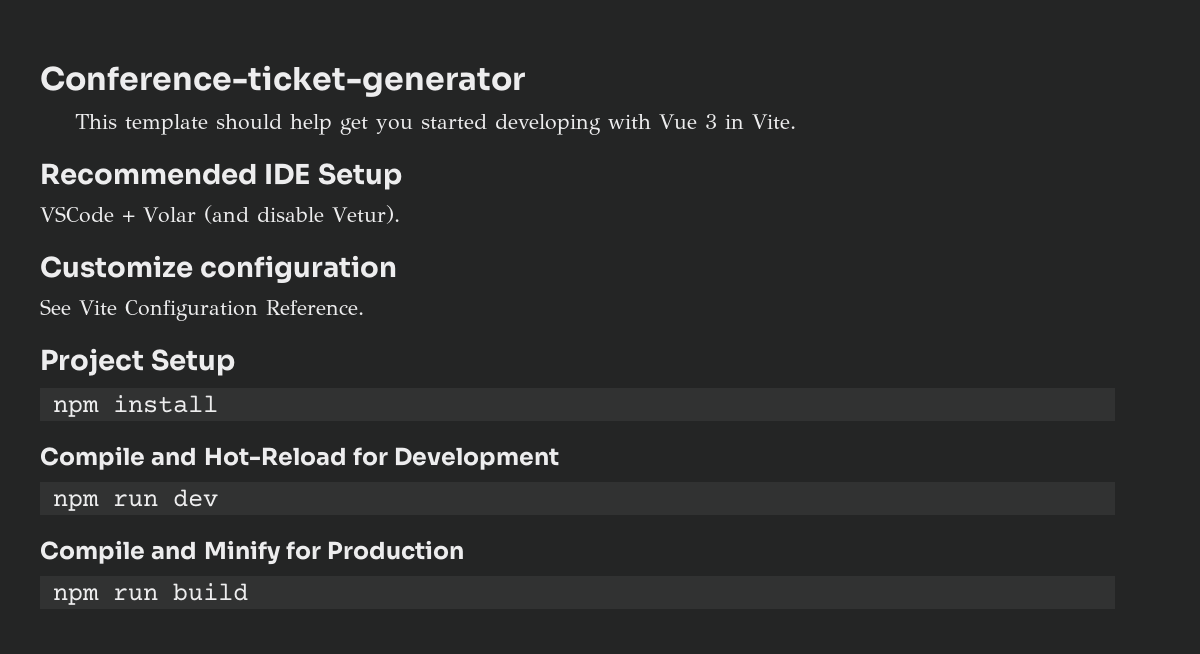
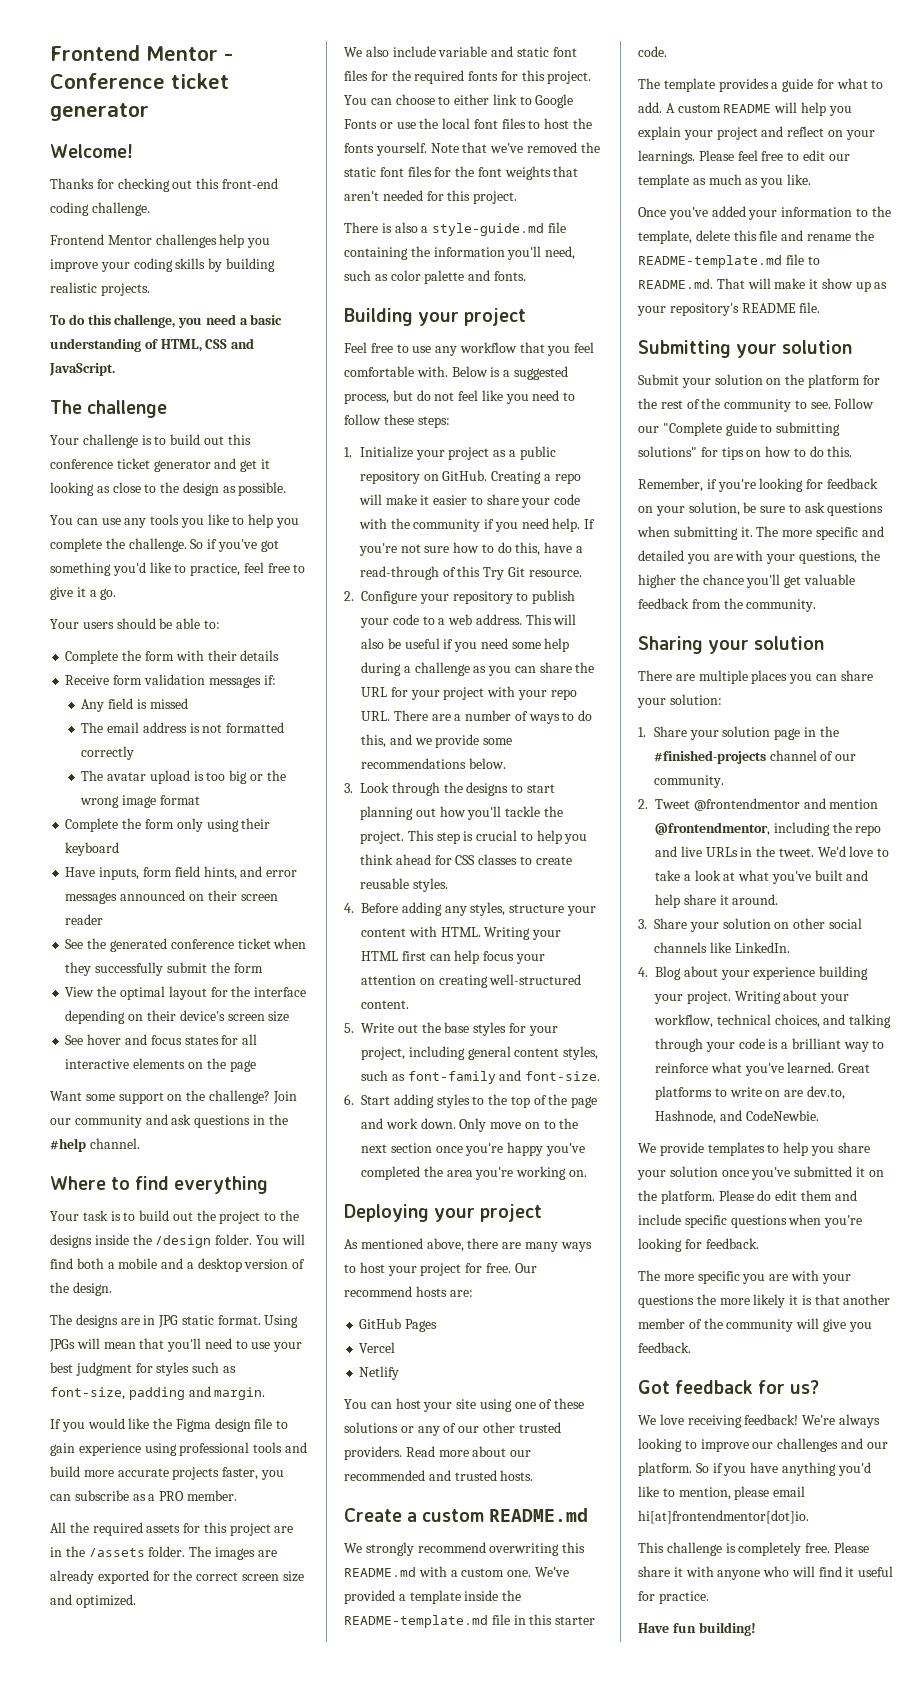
[40,65,525,97] [75,114,797,135] [40,163,402,190] [40,205,400,224] [40,255,398,283] [40,299,364,321] [40,348,236,376] [52,395,218,417] [40,446,560,470] [52,489,218,511] [40,540,465,565] [52,583,248,605] Conference-ticket-generator // This template should help get you started developing with Vue 3 in Vite. // Recommended IDE Setup // VSCode + Volar (and disable Vetur). // Customize configuration // See Vite Configuration Reference. // Project Setup // npm install // Compile and Hot-Reload for Development // npm run dev // Compile and Minify for Production // npm run build -> [50,45,233,61] [50,73,229,89] [50,103,149,121] [50,144,133,158] [50,178,278,192] [50,202,150,216] [50,234,271,248] [50,258,275,272] [50,282,150,296] [50,314,283,328] [50,338,255,352] [49,363,115,376] [50,400,168,418] [50,434,251,448] [50,458,270,472] [50,482,287,496] [50,514,300,528] [50,538,279,552] [50,562,306,576] [50,587,117,600] [50,618,220,629] [65,650,280,664] [65,674,276,688] [81,698,188,712] [81,722,285,733] [81,746,135,760] [81,770,286,784] [80,795,200,808] [65,818,271,832] [65,842,120,856] [65,866,298,880] [65,890,278,904] [65,914,104,925] [65,938,307,952] [65,962,263,976] [65,986,307,1000] [65,1010,290,1024] [65,1034,258,1045] [65,1058,256,1072] [50,1090,297,1104] [50,1114,288,1128] [50,1138,140,1152] [50,1176,269,1194] [50,1210,300,1224] [50,1234,305,1248] [50,1258,306,1272] [50,1282,112,1296] [50,1314,299,1328] [49,1338,303,1352] [50,1362,236,1376] [50,1386,266,1400] [50,1418,289,1432] [50,1442,307,1456] [50,1466,284,1480] [50,1490,237,1501] [50,1522,294,1536] [50,1546,277,1560] [50,1570,304,1584] [50,1594,136,1608] [344,46,577,57] [344,70,592,84] [344,94,574,108] [344,118,593,129] [344,142,600,156] [344,166,579,180] [344,190,518,204] [344,222,566,236] [344,246,576,260] [344,270,526,284] [344,308,527,326] [344,342,595,356] [344,366,568,380] [344,390,576,404] [344,414,450,428] [344,446,556,460] [359,470,581,484] [358,494,581,508] [358,518,596,532] [358,542,584,556] [359,566,582,580] [344,590,576,604] [360,614,577,628] [361,638,570,652] [361,662,595,676] [361,686,577,700] [361,710,593,724] [361,734,513,748] [361,758,506,769] [344,782,555,796] [360,806,563,820] [360,830,588,844] [360,854,572,865] [360,878,448,892] [344,902,596,916] [361,926,562,940] [361,950,545,964] [361,974,582,988] [361,1000,409,1009] [344,1022,558,1036] [361,1046,599,1060] [361,1070,601,1084] [344,1094,598,1108] [361,1118,579,1132] [361,1142,585,1156] [361,1166,587,1180] [344,1204,543,1222] [344,1238,592,1252] [344,1262,537,1276] [344,1286,473,1297] [359,1318,438,1332] [359,1342,396,1353] [359,1366,400,1380] [344,1398,585,1412] [344,1422,561,1436] [344,1446,532,1460] [344,1470,534,1481] [344,1508,589,1522] [344,1542,586,1556] [344,1566,569,1577] [344,1590,522,1604] [344,1614,596,1628] [638,46,667,57] [638,78,884,92] [638,102,852,116] [638,126,875,140] [638,150,850,164] [638,174,811,188] [638,206,891,220] [638,230,874,244] [638,254,820,268] [638,278,888,292] [637,302,821,316] [638,340,853,358] [638,374,880,388] [638,398,875,412] [638,422,841,436] [638,446,853,460] [638,478,878,492] [638,502,884,516] [637,526,884,540] [638,550,880,564] [638,574,855,588] [638,598,817,612] [638,636,825,654] [638,670,873,684] [637,694,722,708] [638,726,839,740] [653,750,857,764] [653,775,724,788] [638,798,879,811] [655,822,882,836] [655,846,890,857] [655,870,869,884] [655,894,779,908] [638,918,862,932] [654,942,790,953] [638,966,869,980] [654,990,850,1004] [654,1014,892,1028] [655,1038,885,1052] [655,1062,871,1076] [655,1086,845,1100] [655,1110,819,1124] [638,1142,870,1156] [637,1166,884,1180] [638,1190,857,1204] [638,1214,863,1228] [638,1238,759,1252] [638,1270,851,1284] [638,1294,891,1308] [638,1318,872,1332] [638,1342,691,1353] [638,1380,820,1394] [638,1414,880,1428] [638,1438,888,1452] [638,1462,871,1476] [638,1486,806,1500] [638,1510,809,1524] [638,1542,869,1556] [638,1566,894,1580] [638,1591,709,1604] [638,1622,756,1636] Frontend Mentor - Conference ticket generator // Welcome! // Thanks for checking out this front-end coding challenge. // Frontend Mentor challenges help you improve your coding skills by building realistic projects. // To do this challenge, you need a basic understanding of HTML, CSS and JavaScript. // The challenge // Your challenge is to build out this conference ticket generator and get it looking as close to the design as possible. // You can use any tools you like to help you complete the challenge. So if you've got something you'd like to practice, feel free to give it a go. // Your users should be able to: // Complete the form with their details // Receive form validation messages if: // Any field is missed // The email address is not formatted correctly // The avatar upload is too big or the wrong image format // Complete the form only using their keyboard // Have inputs, form field hints, and error messages announced on their screen reader // See the generated conference ticket when they successfully submit the form // View the optimal layout for the interface depending on their device's screen size // See hover and focus states for all interactive elements on the page // Want some support on the challenge? Join our community and ask questions in the #help channel. // Where to find everything // Your task is to build out the project to the designs inside the /design folder. You will find both a mobile and a desktop version of the design. // The designs are in JPG static format. Using JPGs will mean that you'll need to use your best judgment for styles such as font-size, padding and margin. // If you would like the Figma design file to gain experience using professional tools and build more accurate projects faster, you can subscribe as a PRO member. // All the required assets for this project are in the /assets folder. The images are already exported for the correct screen size and optimized. // We also include variable and static font files for the required fonts for this project. You can choose to either link to Google Fonts or use the local font files to host the fonts yourself. Note that we've removed the static font files for the font weights that aren't needed for this project. // There is also a style-guide.md file containing the information you'll need, such as color palette and fonts. // Building your project // Feel free to use any workflow that you feel comfortable with. Below is a suggested process, but do not feel like you need to follow these steps: // 1. Initialize your project as a public repository on GitHub. Creating a repo will make it easier to share your code with the community if you need help. If you're not sure how to do this, have a read-through of this Try Git resource. // 2. Configure your repository to publish your code to a web address. This will also be useful if you need some help during a challenge as you can share the URL for your project with your repo URL. There are a number of ways to do this, and we provide some recommendations below. // 3. Look through the designs to start planning out how you'll tackle the project. This step is crucial to help you think ahead for CSS classes to create reusable styles. // 4. Before adding any styles, structure your content with HTML. Writing your HTML first can help focus your attention on creating well-structured content. // 5. Write out the base styles for your project, including general content styles, such as font-family and font-size. // 6. Start adding styles to the top of the page and work down. Only move on to the next section once you're happy you've completed the area you're working on. // Deploying your project // As mentioned above, there are many ways to host your project for free. Our recommend hosts are: // GitHub Pages // Vercel // Netlify // You can host your site using one of these solutions or any of our other trusted providers. Read more about our recommended and trusted hosts. // Create a custom README.md // We strongly recommend overwriting this README.md with a custom one. We've provided a template inside the README-template.md file in this starter code. // The template provides a guide for what to add. A custom README will help you explain your project and reflect on your learnings. Please feel free to edit our template as much as you like. // Once you've added your information to the template, delete this file and rename the README-template.md file to README.md. That will make it show up as your repository's README file. // Submitting your solution // Submit your solution on the platform for the rest of the community to see. Follow our "Complete guide to submitting solutions" for tips on how to do this. // Remember, if you're looking for feedback on your solution, be sure to ask questions when submitting it. The more specific and detailed you are with your questions, the higher the chance you'll get valuable feedback from the community. // Sharing your solution // There are multiple places you can share your solution: // 1. Share your solution page in the #finished-projects channel of our community. // 2. Tweet @frontendmentor and mention @frontendmentor, including the repo and live URLs in the tweet. We'd love to take a look at what you've built and help share it around. // 3. Share your solution on other social channels like LinkedIn. // 4. Blog about your experience building your project. Writing about your workflow, technical choices, and talking through your code is a brilliant way to reinforce what you've learned. Great platforms to write on are dev.to, Hashnode, and CodeNewbie. // We provide templates to help you share your solution once you've submitted it on the platform. Please do edit them and include specific questions when you're looking for feedback. // The more specific you are with your questions the more likely it is that another member of the community will give you feedback. // Got feedback for us? // We love receiving feedback! We're always looking to improve our challenges and our platform. So if you have anything you'd like to mention, please email hi[at]frontendmentor[dot]io. // This challenge is completely free. Please share it with anyone who will find it useful for practice. // Have fun building!

